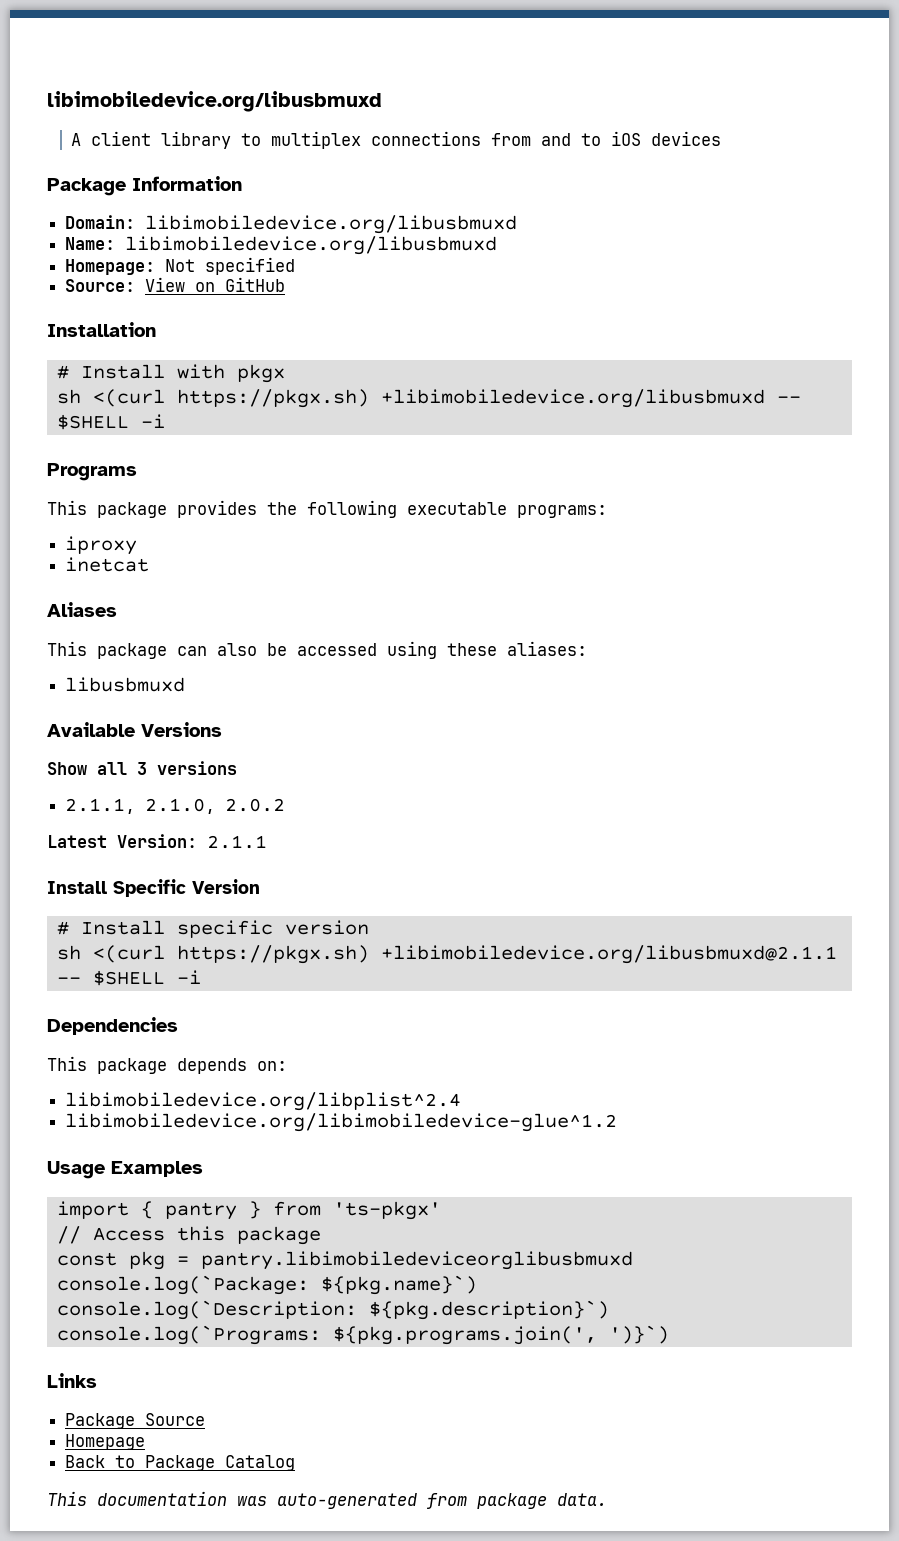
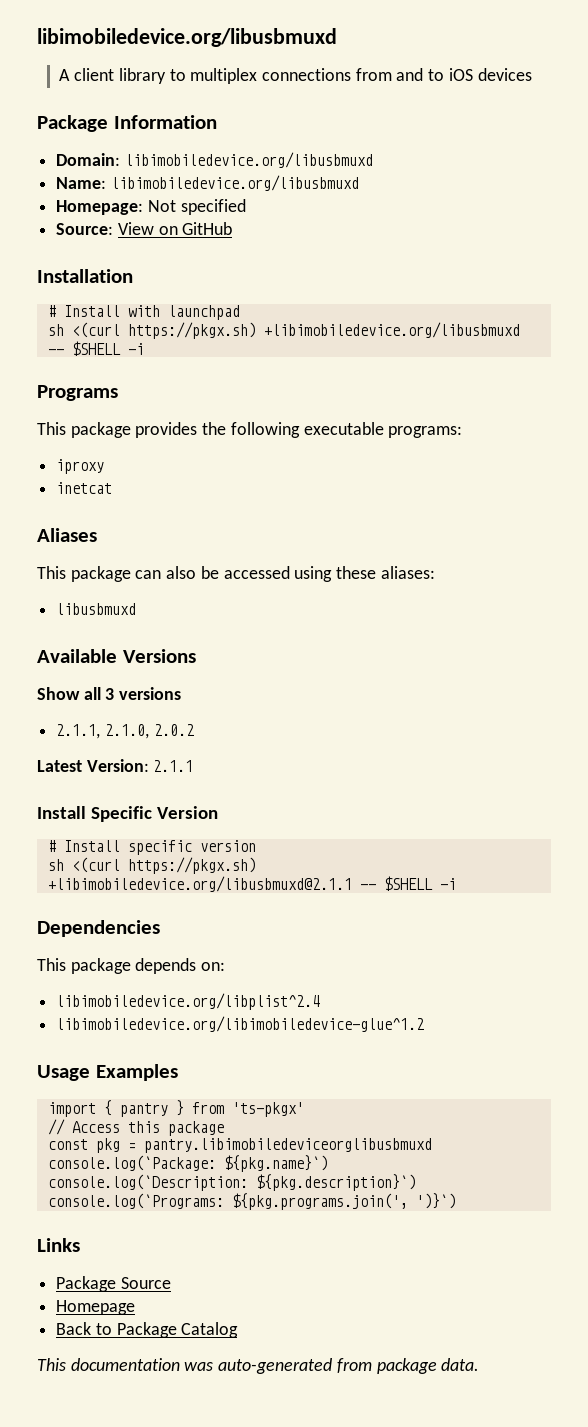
[236,364,285,383] pkgx -> [167,305,240,320] launchpad

